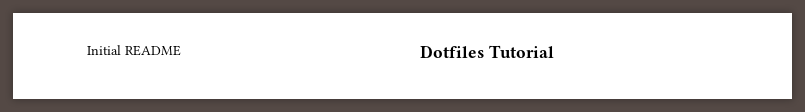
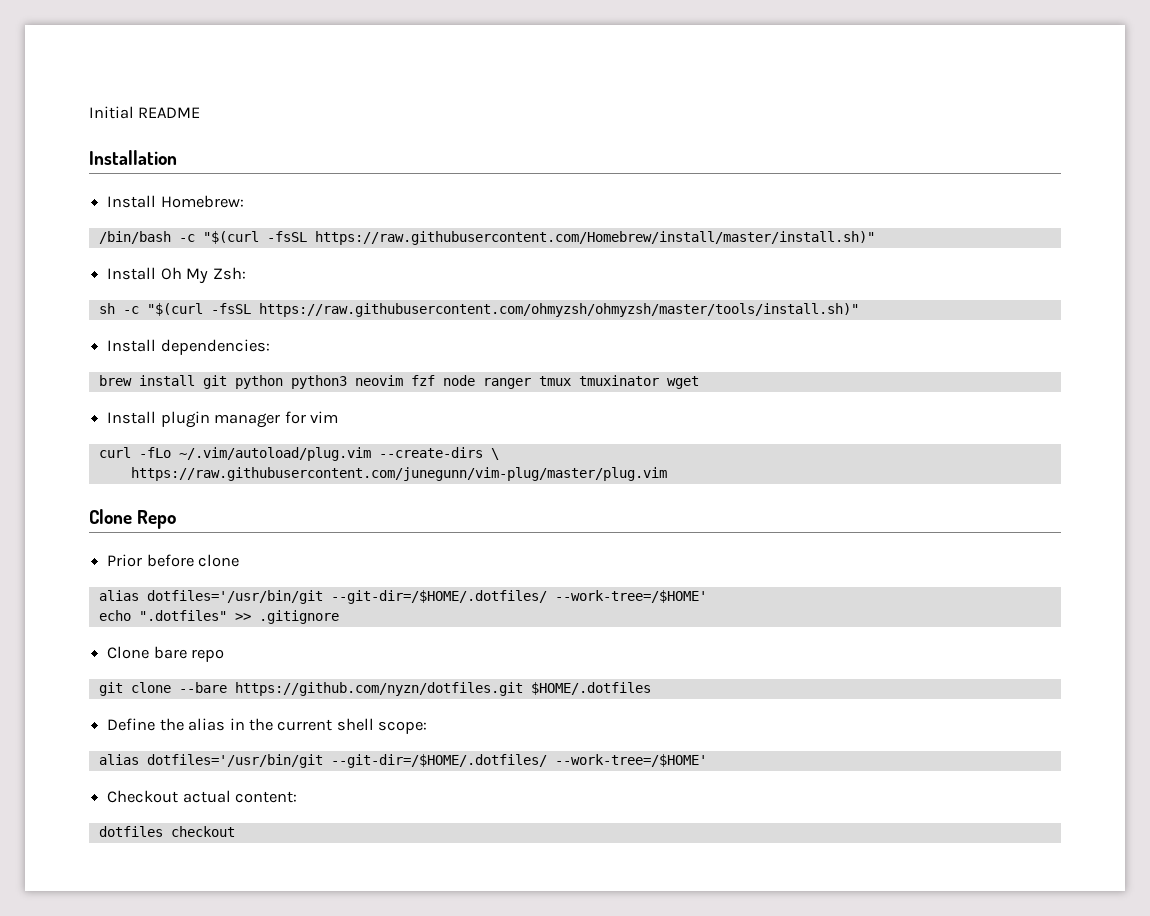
[420,45,554,58] Dotfiles Tutorial -> [89,150,177,165] [107,195,244,208] [98,231,875,245] [107,267,246,284] [98,303,859,317] [107,339,270,355] [98,375,699,389] [107,411,338,428] [98,447,499,461] [130,467,667,481] [89,509,177,529] [107,554,240,567] [98,590,707,604] [98,610,339,624] [107,646,225,662] [98,682,651,696] [107,718,428,734] [98,754,707,768] [107,790,298,803] [98,826,235,837] Installation // Install Homebrew: // /bin/bash -c "$(curl -fsSL https://raw.githubusercontent.com/Homebrew/install/master/install.sh)" // Install Oh My Zsh: // sh -c "$(curl -fsSL https://raw.githubusercontent.com/ohmyzsh/ohmyzsh/master/tools/install.sh)" // Install dependencies: // brew install git python python3 neovim fzf node ranger tmux tmuxinator wget // Install plugin manager for vim // curl -fLo ~/.vim/autoload/plug.vim --create-dirs \ // https://raw.githubusercontent.com/junegunn/vim-plug/master/plug.vim // Clone Repo // Prior before clone // alias dotfiles='/usr/bin/git --git-dir=/$HOME/.dotfiles/ --work-tree=/$HOME' // echo ".dotfiles" >> .gitignore // Clone bare repo // git clone --bare https://github.com/nyzn/dotfiles.git $HOME/.dotfiles // Define the alias in the current shell scope: // alias dotfiles='/usr/bin/git --git-dir=/$HOME/.dotfiles/ --work-tree=/$HOME' // Checkout actual content: // dotfiles checkout

